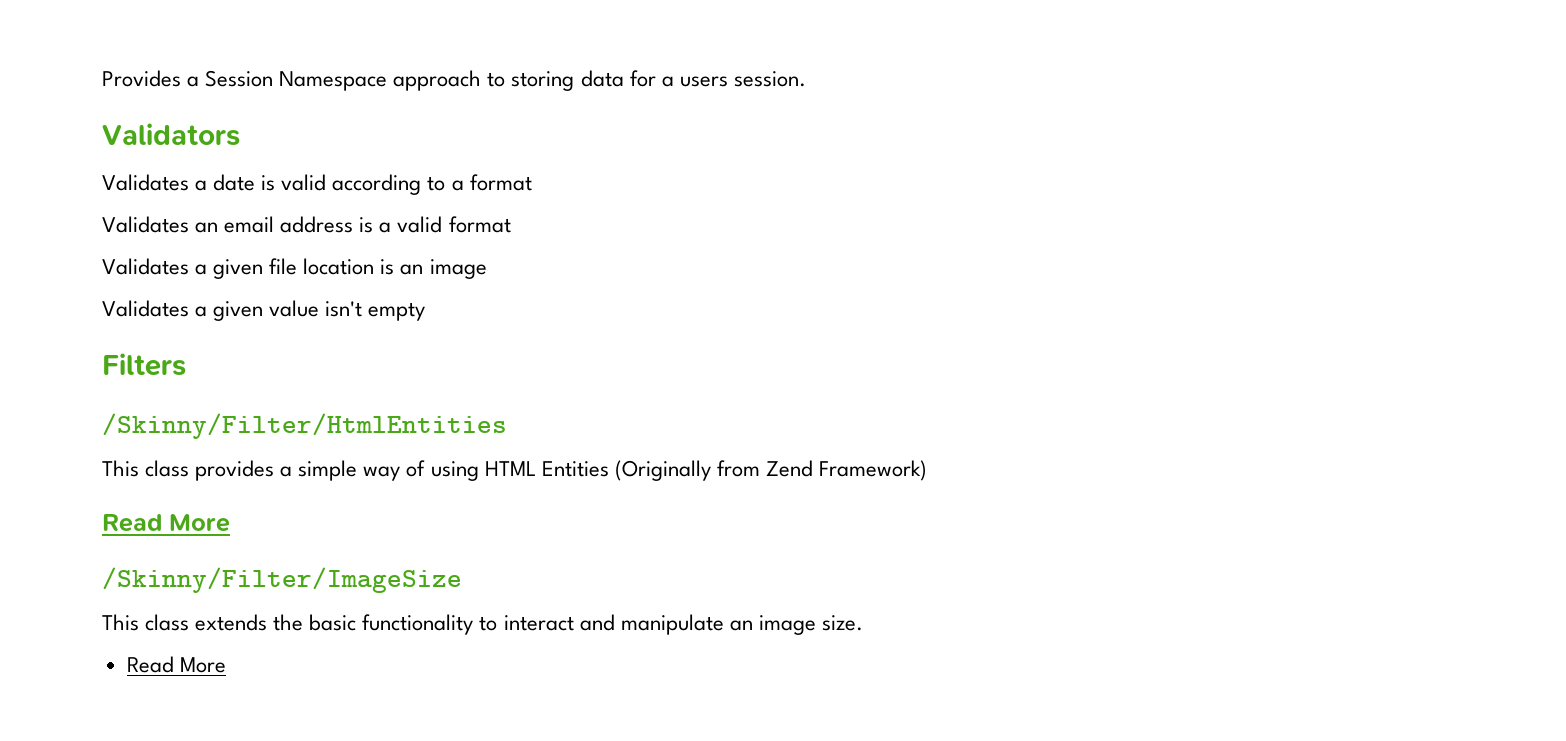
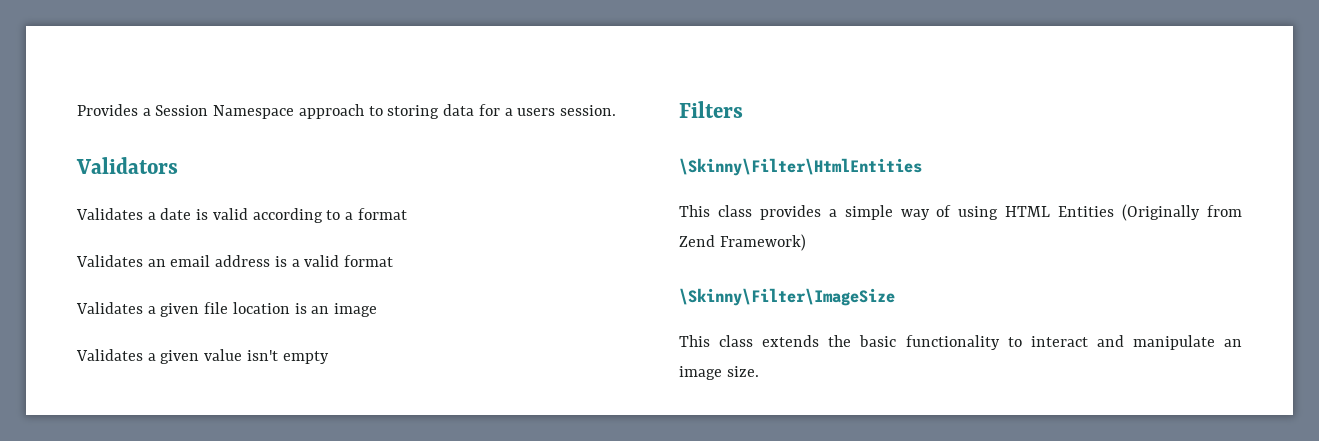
[102,413,507,439] /Skinny/Filter/HtmlEntities -> [679,158,922,176] \Skinny\Filter\HtmlEntities
[102,514,230,532] [102,567,462,593] Read More // /Skinny/Filter/ImageSize -> [679,288,895,306] \Skinny\Filter\ImageSize
[126,656,226,673] // Read More -> (759, 371) none

